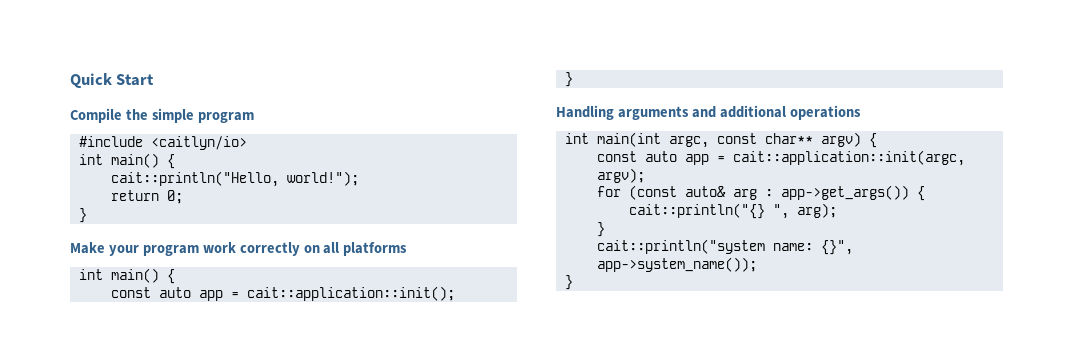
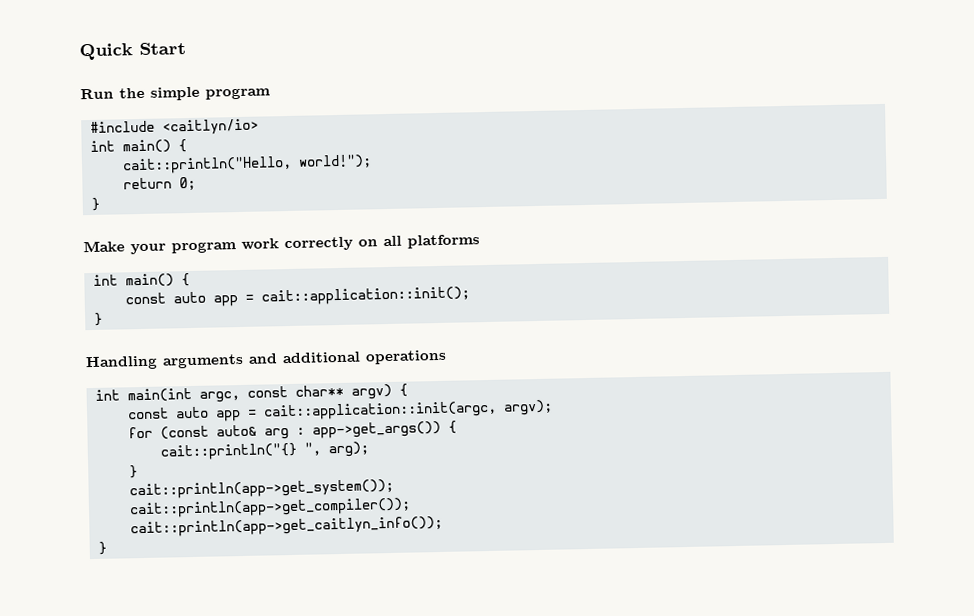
[70,108,122,123] Compile -> [80,88,114,100] Run
[596,239,853,255] [596,257,757,272] cait::println("system name: {}", app->system_name()); -> [129,478,394,500] [129,497,411,519] [130,515,443,538] cait::println(app->get_system()); // cait::println(app->get_compiler()); // cait::println(app->get_caitlyn_info());

